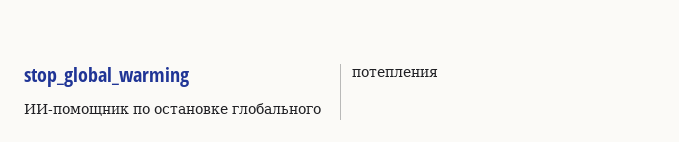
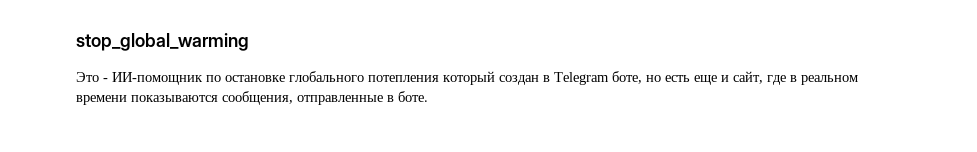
(189, 77) none -> [76,72,108,82] Это -
(438, 73) none -> [443,71,858,85] [76,91,428,105] который создан в Telegram боте, но есть еще и сайт, где в реальном времени показываются сообщения, отправленные в боте.

